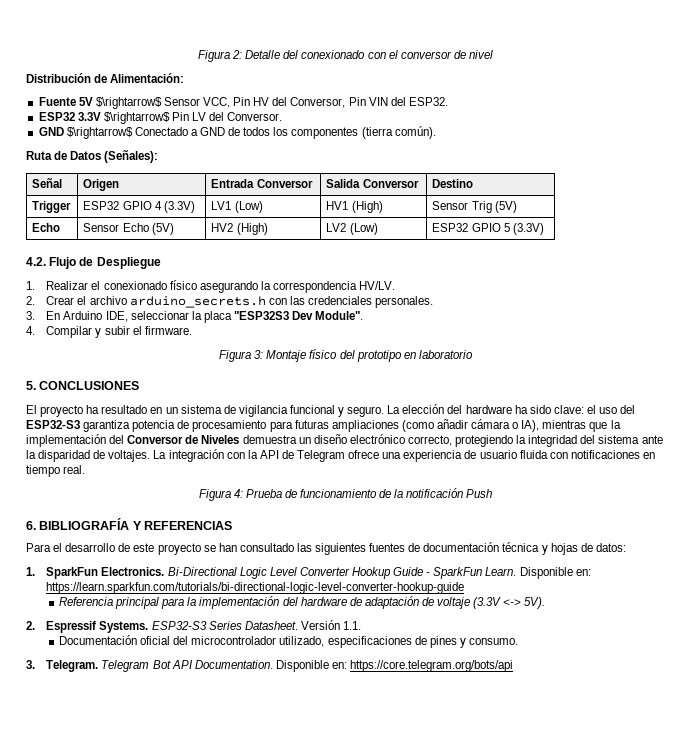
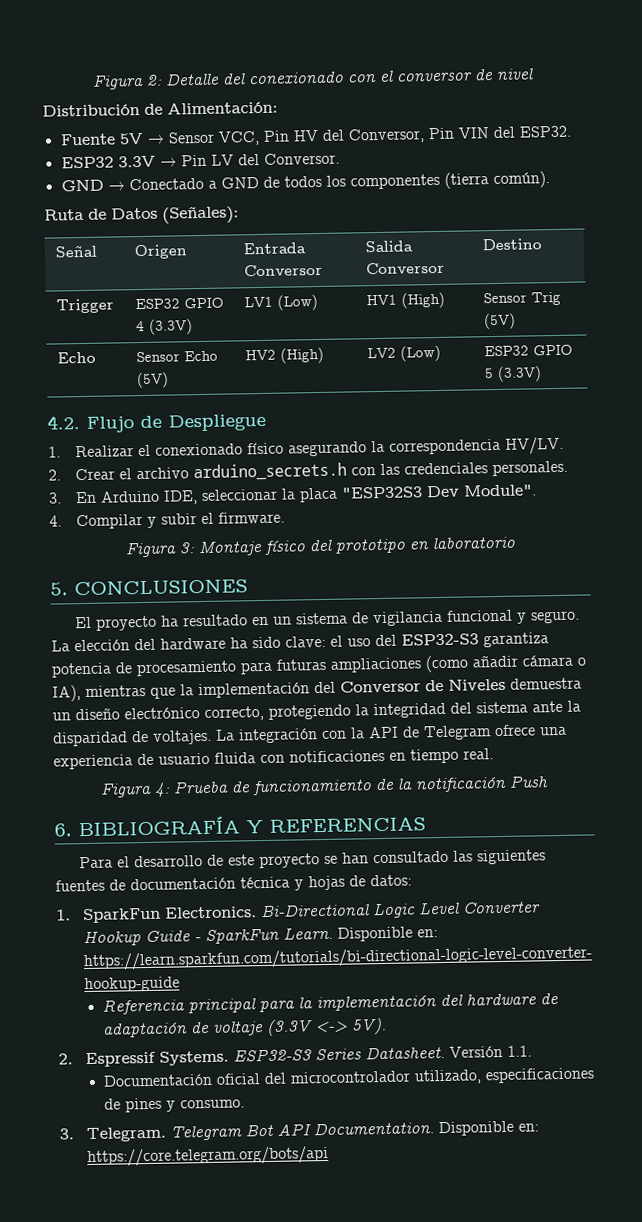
[95,97,162,109] $\rightarrow$ -> [146,134,165,144] →
[103,112,170,124] $\rightarrow$ -> [159,157,177,167] →
[66,127,133,139] $\rightarrow$ -> [107,181,125,191] →

